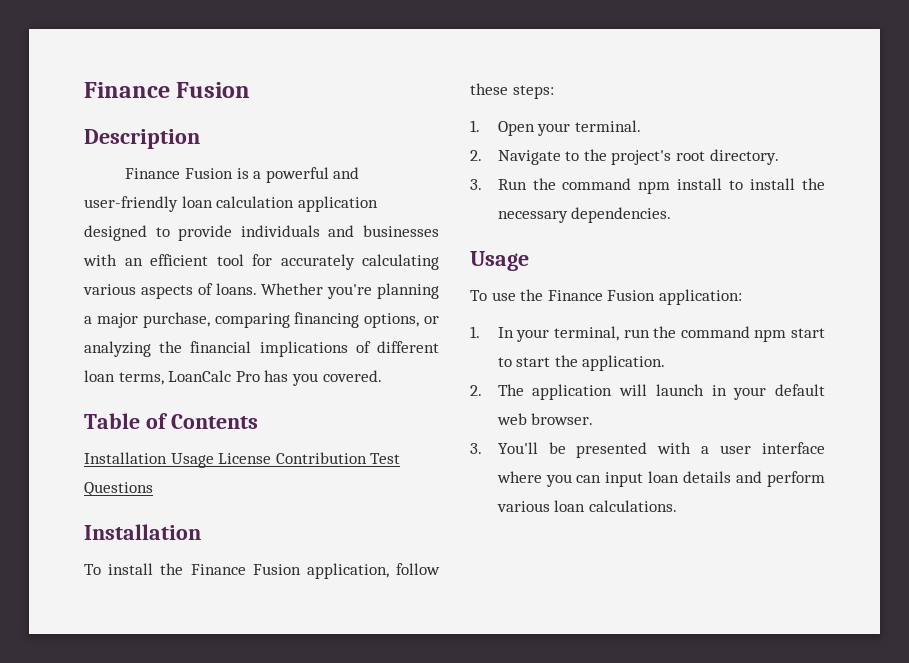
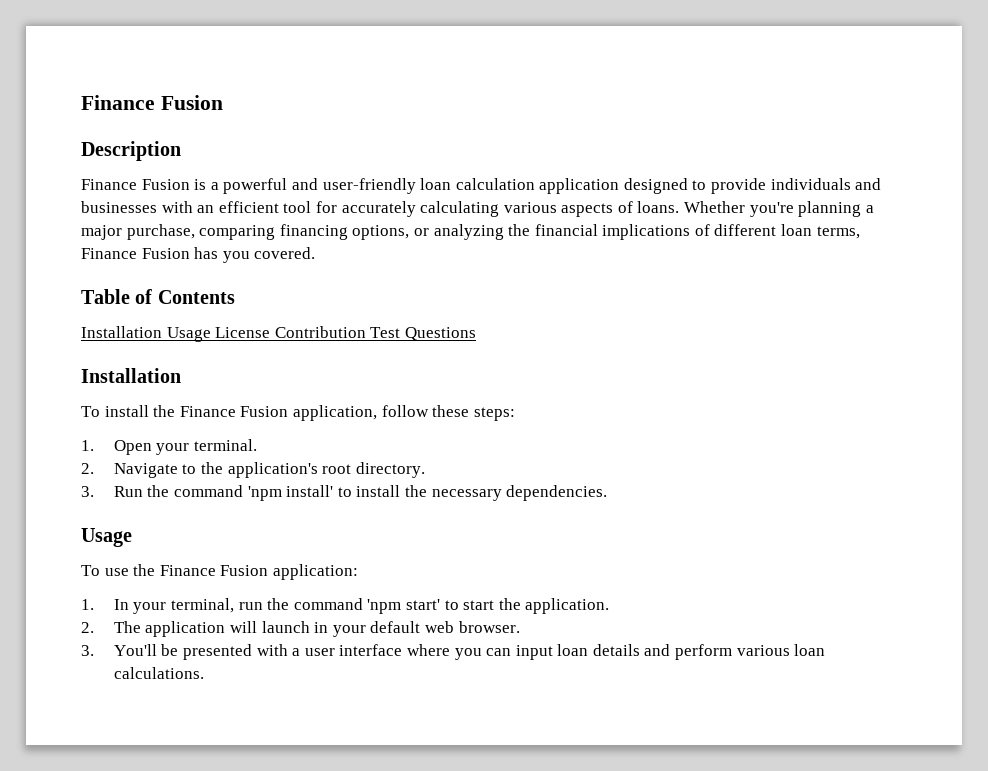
[168,370,260,382] LoanCalc Pro -> [81,248,190,259] Finance Fusion
[611,150,672,165] project's -> [227,462,318,478] application's
[638,178,723,194] npm install -> [247,485,334,501] 'npm install'
[754,328,825,342] npm start -> [367,599,440,614] 'npm start'

